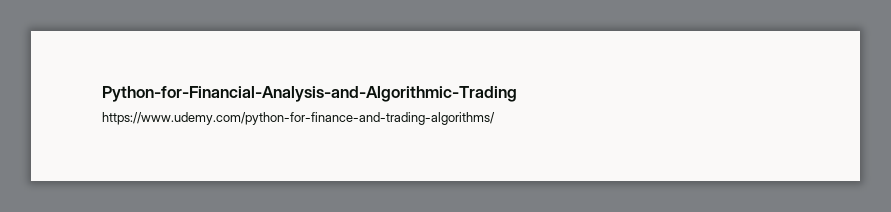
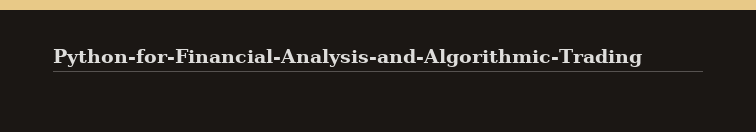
[102,112,495,125] // https://www.udemy.com/python-for-finance-and-trading-algorithms/ -> (642, 58) none

